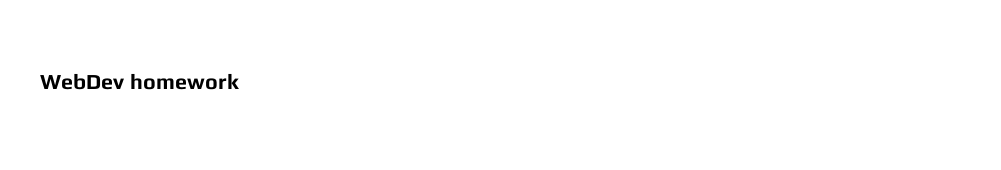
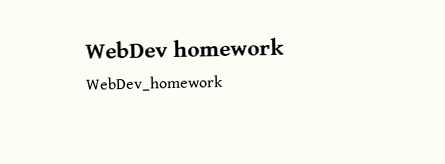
(239, 81) none -> [85,74,224,92] // WebDev_homework

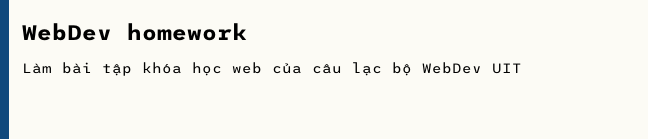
[85,74,224,92] WebDev_homework -> [22,62,522,76] Làm bài tập khóa học web của câu lạc bộ WebDev UIT

